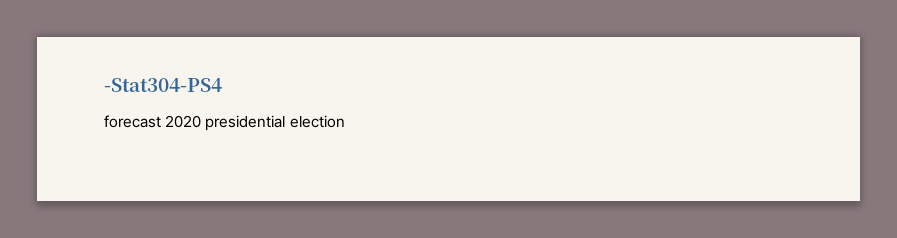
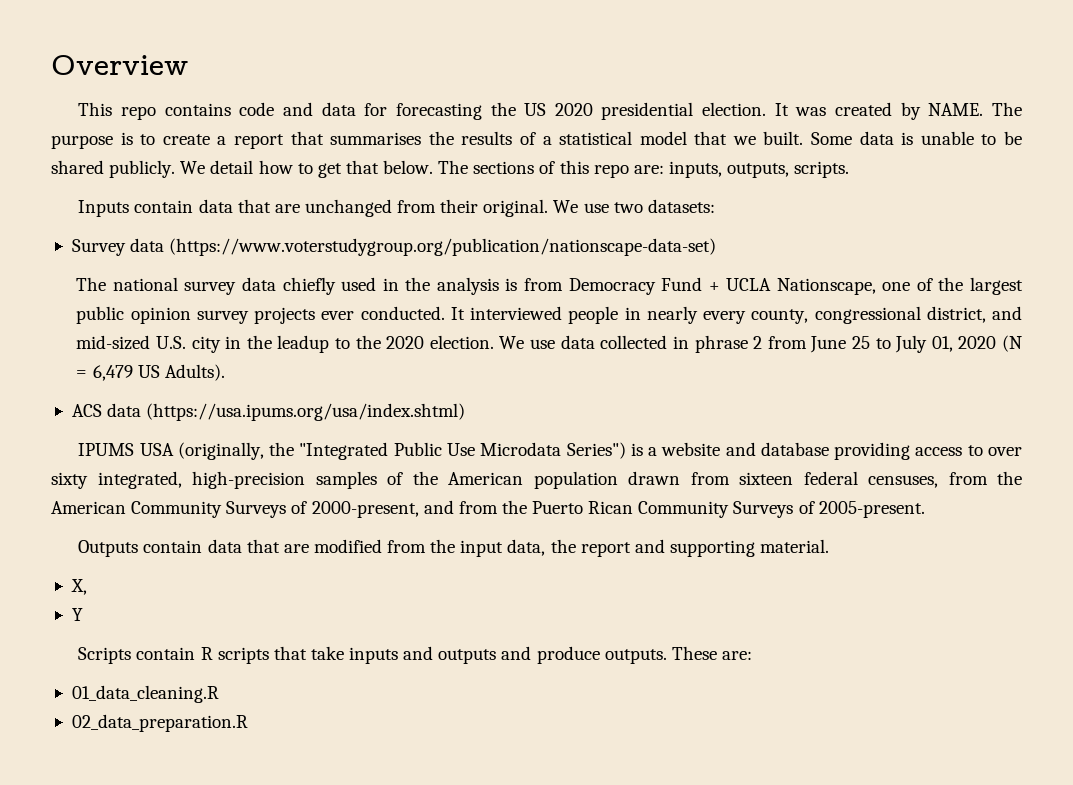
[104,78,222,92] [104,115,345,131] -Stat304-PS4 // forecast 2020 presidential election -> [51,55,188,75] [78,102,1022,120] [51,131,1023,149] [51,160,850,178] [78,199,715,217] [71,238,717,256] [76,277,1024,295] [76,306,1023,324] [76,335,1022,353] [76,364,225,381] [71,403,466,421] [78,442,1022,460] [51,471,1022,489] [51,500,925,518] [78,539,830,557] [70,579,87,595] [71,608,83,621] [78,646,752,664] [71,685,219,703] [71,714,248,732] Overview // This repo contains code and data for forecasting the US 2020 presidential election. It was created by NAME. The purpose is to create a report that summarises the results of a statistical model that we built. Some data is unable to be shared publicly. We detail how to get that below. The sections of this repo are: inputs, outputs, scripts. // Inputs contain data that are unchanged from their original. We use two datasets: // Survey data (https://www.voterstudygroup.org/publication/nationscape-data-set) // The national survey data chiefly used in the analysis is from Democracy Fund + UCLA Nationscape, one of the largest public opinion survey projects ever conducted. It interviewed people in nearly every county, congressional district, and mid-sized U.S. city in the leadup to the 2020 election. We use data collected in phrase 2 from June 25 to July 01, 2020 (N = 6,479 US Adults). // ACS data (https://usa.ipums.org/usa/index.shtml) // IPUMS USA (originally, the "Integrated Public Use Microdata Series") is a website and database providing access to over sixty integrated, high-precision samples of the American population drawn from sixteen federal censuses, from the American Community Surveys of 2000-present, and from the Puerto Rican Community Surveys of 2005-present. // Outputs contain data that are modified from the input data, the report and supporting material. // X, // Y // Scripts contain R scripts that take inputs and outputs and produce outputs. These are: // 01_data_cleaning.R // 02_data_preparation.R

